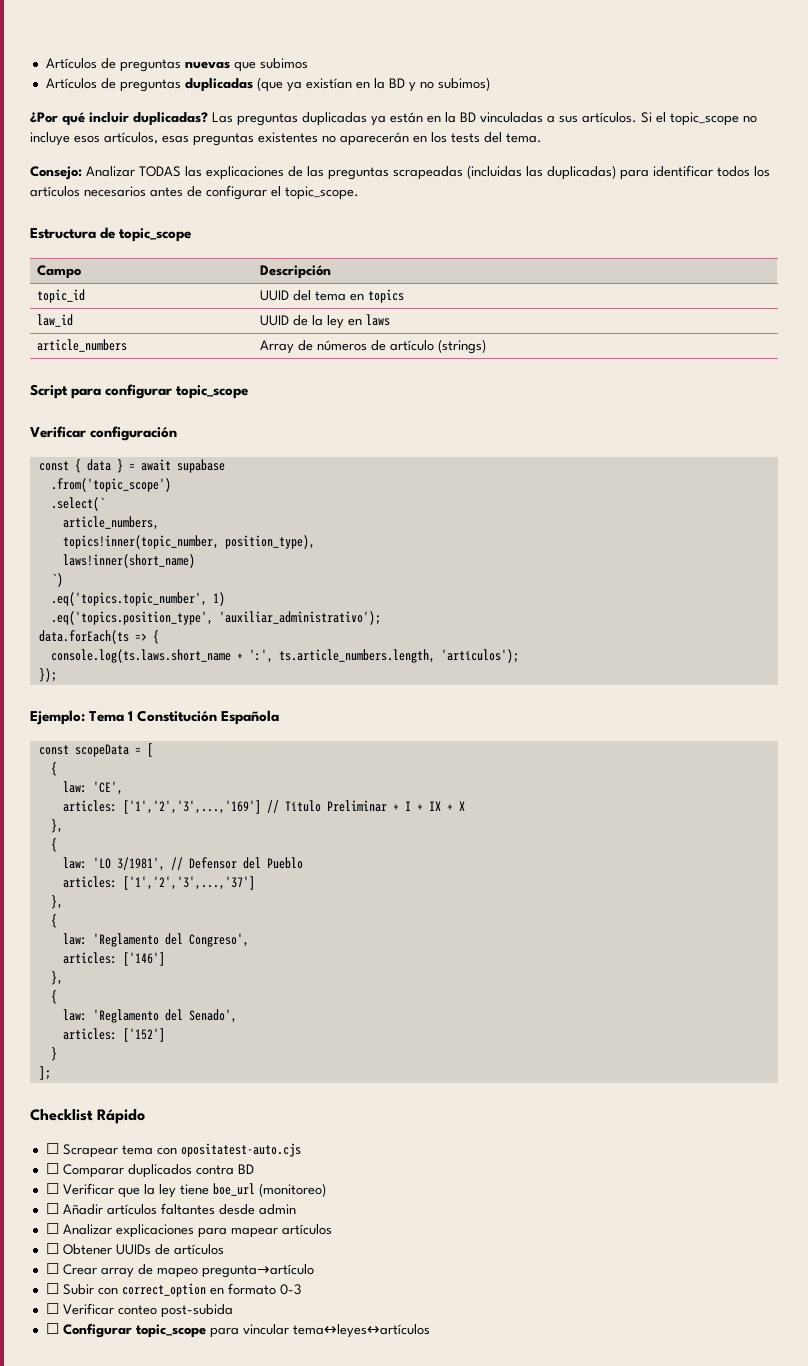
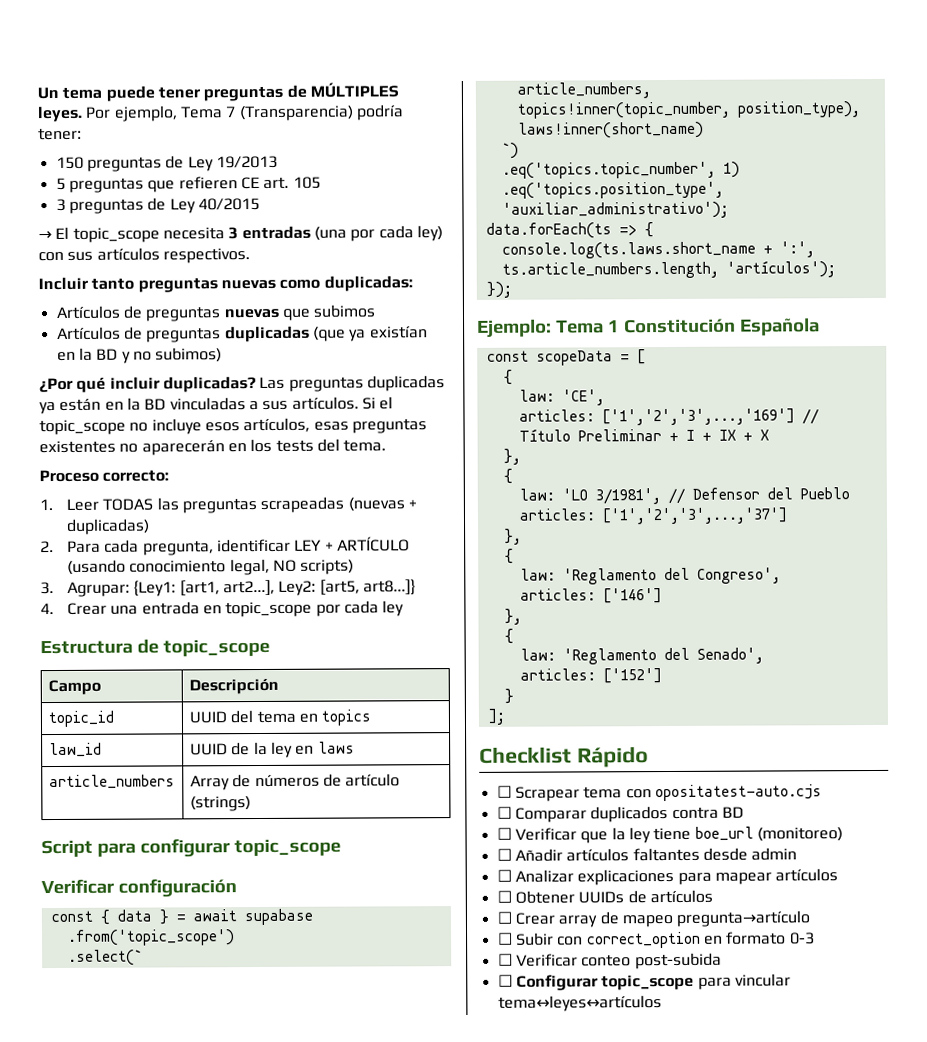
(45, 63) none -> [37,82,399,102] [37,104,404,123] [38,127,82,141] [55,155,278,172] [55,176,321,193] [55,197,260,214] [38,225,443,243] [38,247,250,264] [38,275,413,293] Un tema puede tener preguntas de MÚLTIPLES leyes. Por ejemplo, Tema 7 (Transparencia) podría tener: // 150 preguntas de Ley 19/2013 // 5 preguntas que refieren CE art. 105 // 3 preguntas de Ley 40/2015 // → El topic_scope necesita 3 entradas (una por cada ley) con sus artículos respectivos. // Incluir tanto preguntas nuevas como duplicadas: //
[30,165,770,180] [30,185,359,200] Consejo: Analizar TODAS las explicaciones de las preguntas scrapeadas (incluidas las duplicadas) para identificar todos los artículos necesarios antes de configurar el topic_scope. -> [39,469,170,483] [39,496,417,514] [65,518,150,535] [40,536,410,556] [66,558,355,576] [40,579,416,597] [40,600,405,618] Proceso correcto: // 1. Leer TODAS las preguntas scrapeadas (nuevas + duplicadas) // 2. Para cada pregunta, identificar LEY + ARTÍCULO (usando conocimiento legal, NO scripts) // 3. Agrupar: {Ley1: [art1, art2...], Ley2: [art5, art8...]} // 4. Crear una entrada en topic_scope por cada ley

